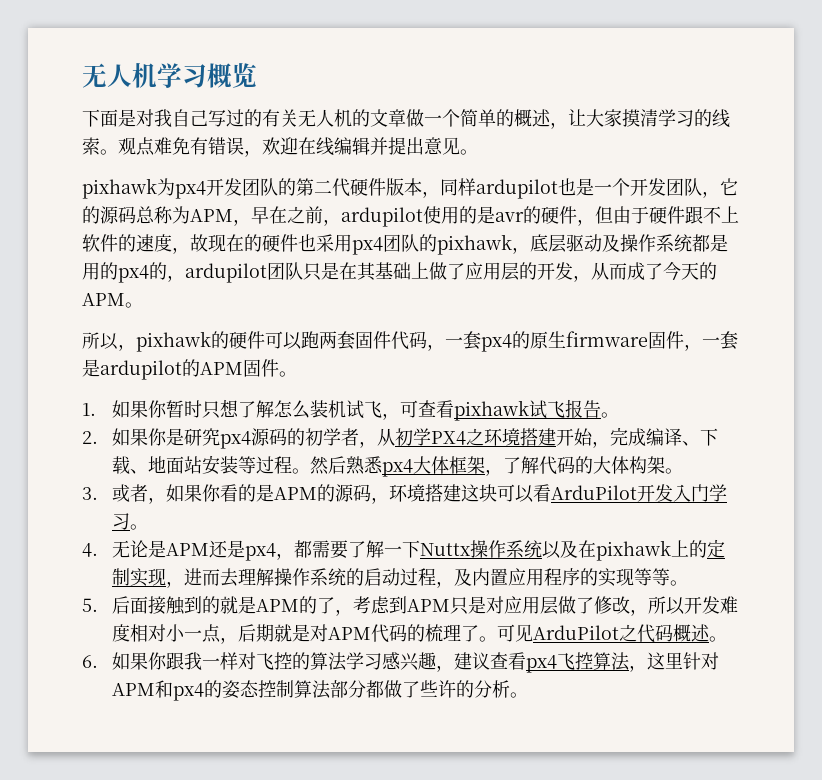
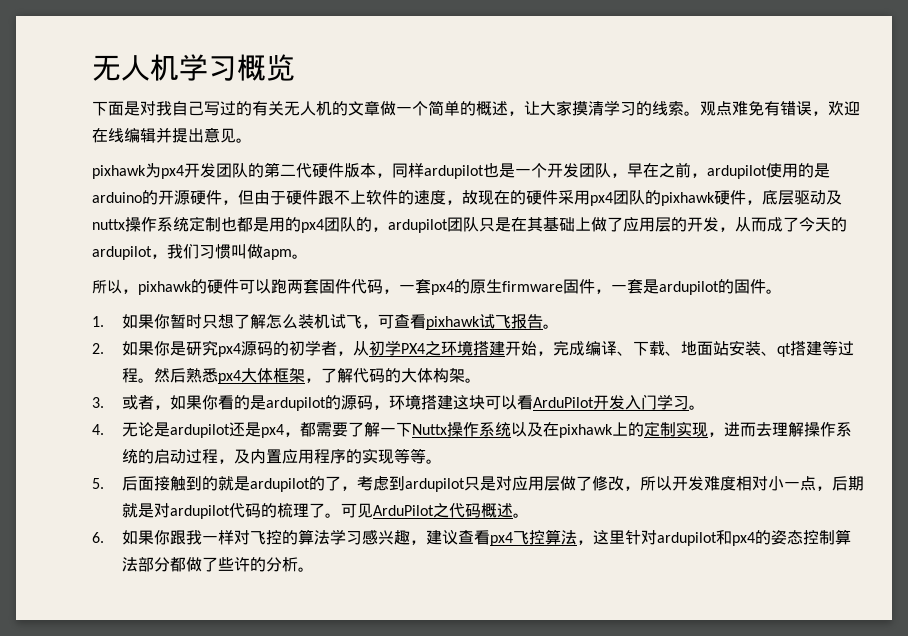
[720,178,738,196] [82,206,251,226] 它的源码总称为APM， -> (627, 175) none
[495,206,541,224] avr的 -> [92,190,190,205] arduino的开源
[298,234,316,252] 也 -> (558, 197) none
(512, 244) none -> [714,190,746,205] 硬件
[620,234,692,252] 操作系统 -> [92,216,237,232] nuttx操作系统定制也
(149, 274) none -> [324,217,356,232] 团队
[82,293,125,306] APM -> [92,244,292,260] ardupilot，我们习惯叫做apm
[200,362,243,375] APM -> (734, 286) none
(238, 465) none -> [761,341,823,357] 、qt搭建
[273,487,317,500] APM -> [266,397,327,411] ardupilot
[165,543,209,556] APM -> [170,424,231,438] ardupilot
[255,599,299,612] APM -> [250,478,311,492] ardupilot
[406,599,450,612] APM -> [405,478,466,492] ardupilot
[327,627,371,640] APM -> [170,505,231,519] ardupilot
[111,683,155,696] APM -> [657,532,718,546] ardupilot

